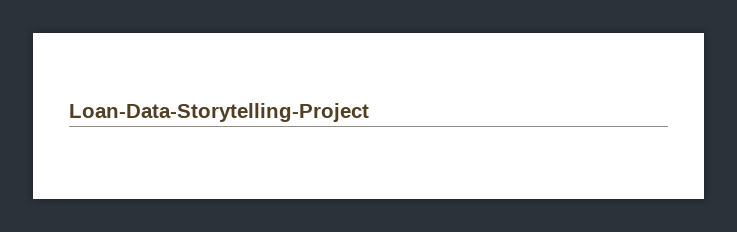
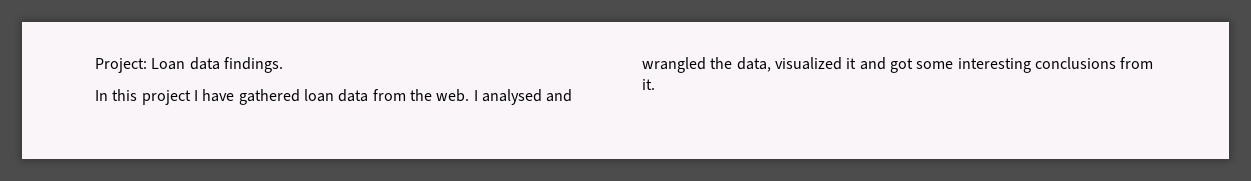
[69,103,369,122] Loan-Data-Storytelling-Project -> [95,57,283,73] [95,89,573,105] [642,57,1154,73] [642,79,655,90] Project: Loan data findings. // In this project I have gathered loan data from the web. I analysed and wrangled the data, visualized it and got some interesting conclusions from it.

